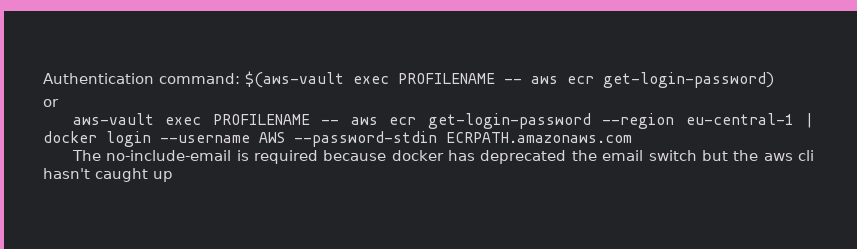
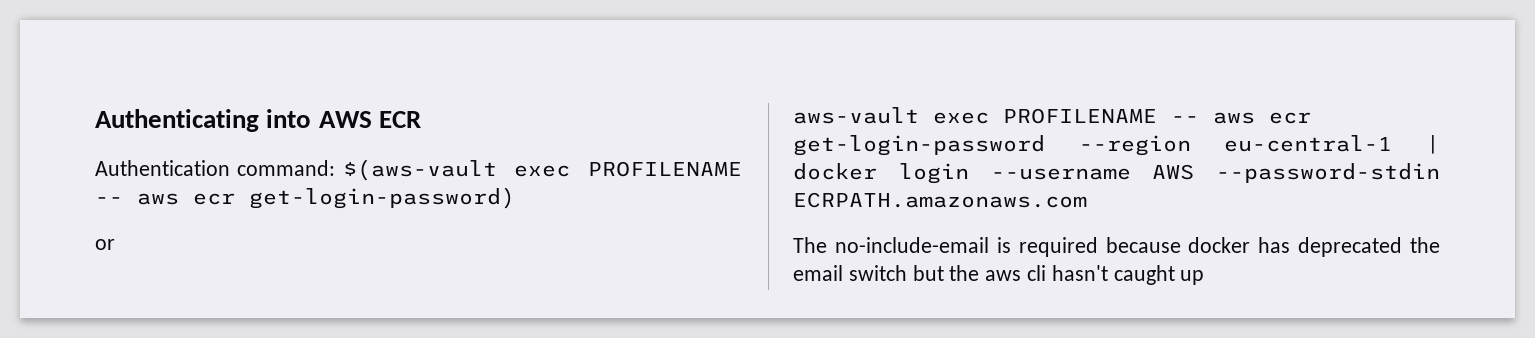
(43, 78) none -> [95,109,421,132] Authenticating into AWS ECR //

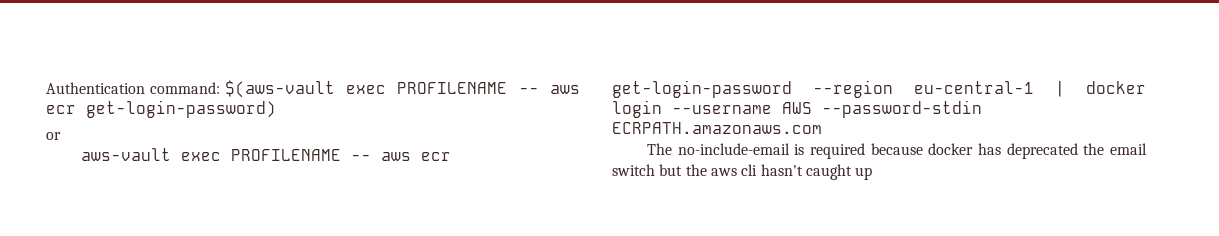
[95,109,421,132] Authenticating into AWS ECR // -> (46, 88) none

